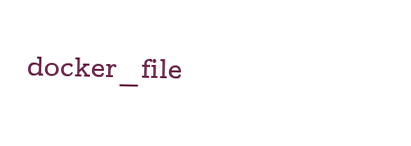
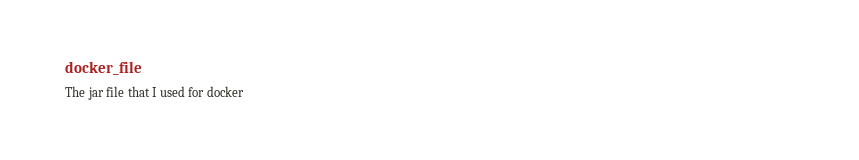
(183, 72) none -> [65,86,244,100] // The jar file that I used for docker

